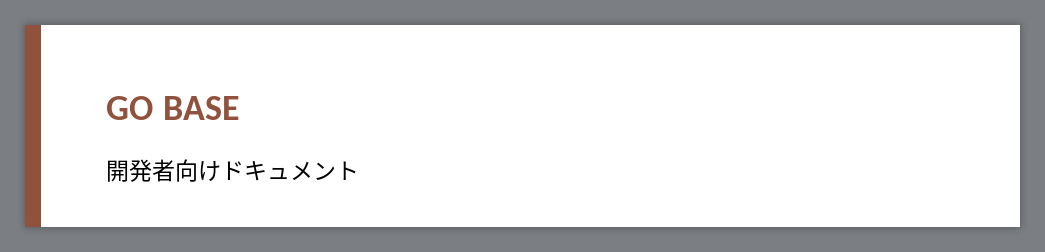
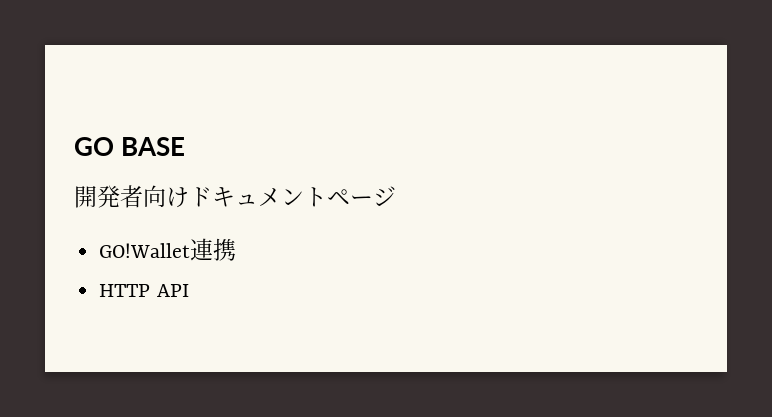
(359, 170) none -> [327,186,396,206] [99,238,237,261] [99,284,189,297] ページ // GO!Wallet連携 // HTTP API

